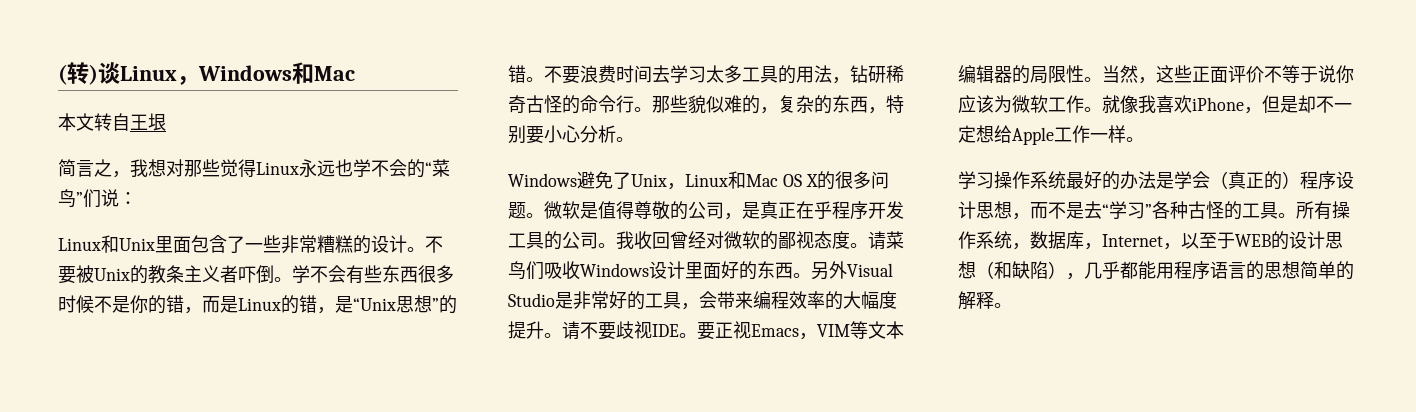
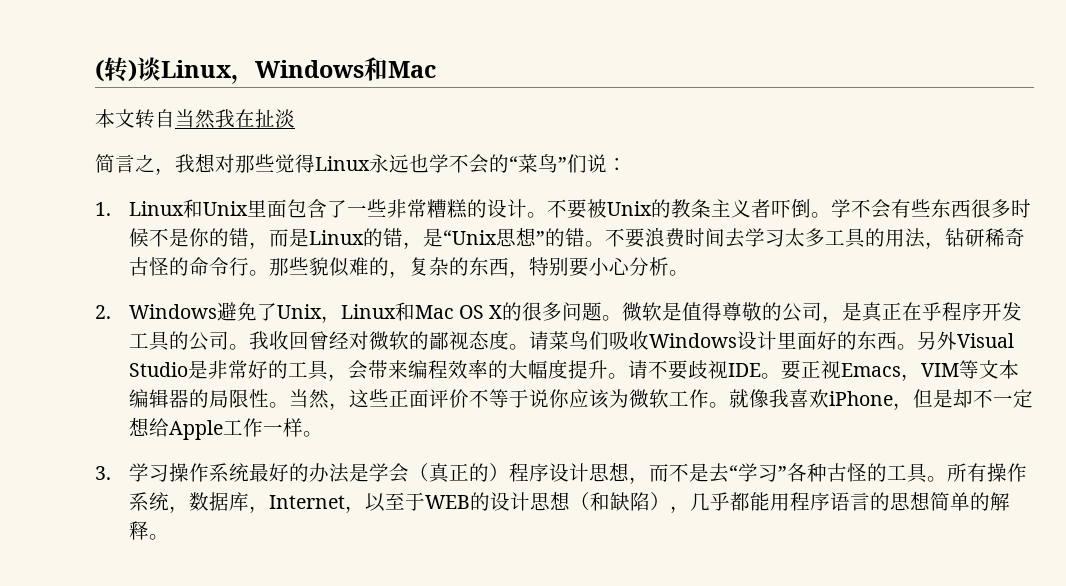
[130,113,166,131] 王垠 -> [175,109,295,129] 当然我在扯淡
(137, 198) none -> [95,202,111,216] 1.
(634, 139) none -> [95,305,111,319] 2.
(1144, 139) none -> [95,466,111,480] 3.

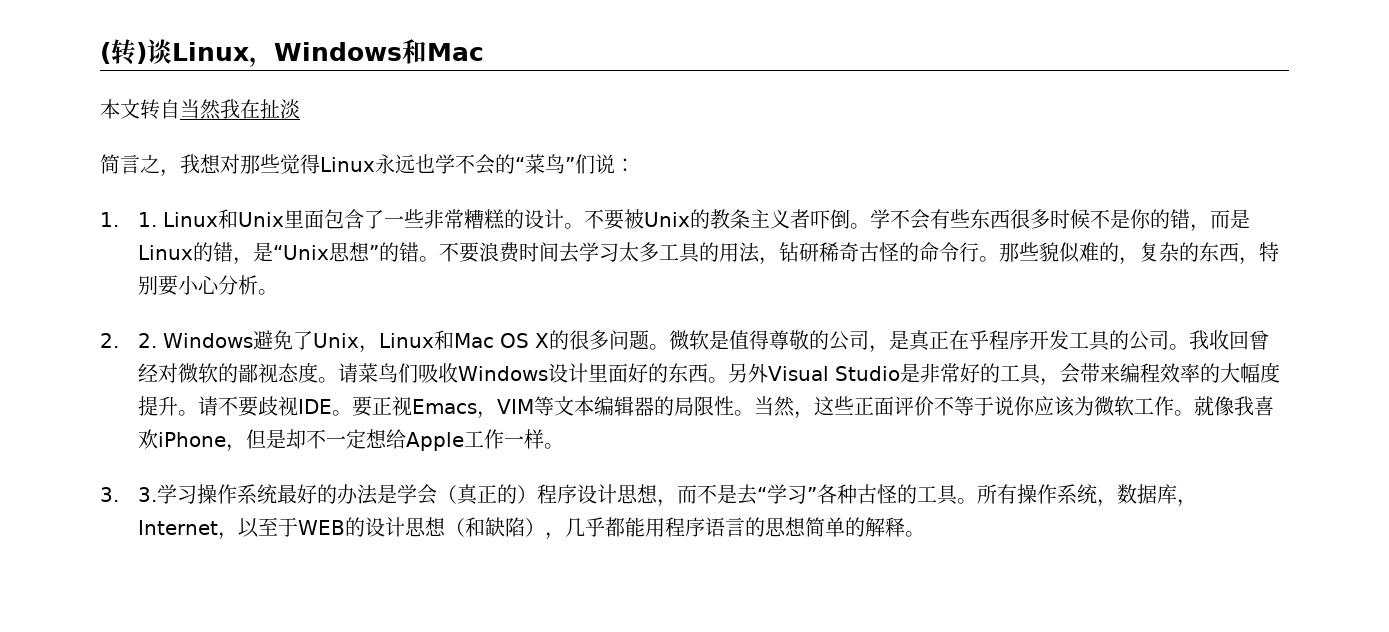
(111, 209) none -> [138,212,158,227] 1.
(111, 312) none -> [138,333,158,348] 2.
(111, 473) none -> [138,487,158,502] 3.

